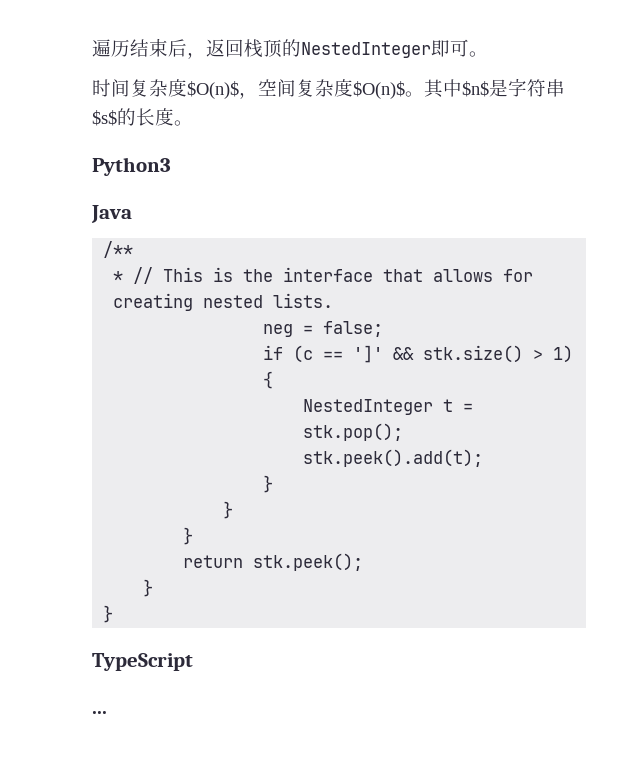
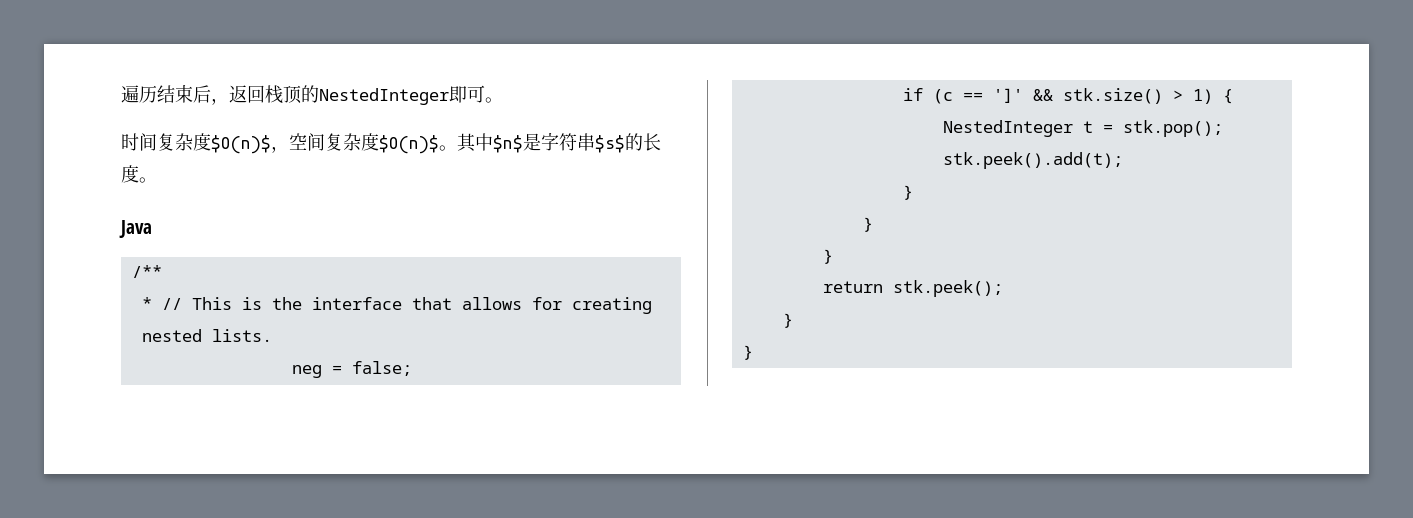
[92,157,171,176] // Python3 -> (157, 180) none
[92,653,193,671] [92,711,107,714] // TypeScript // ... -> (753, 352) none

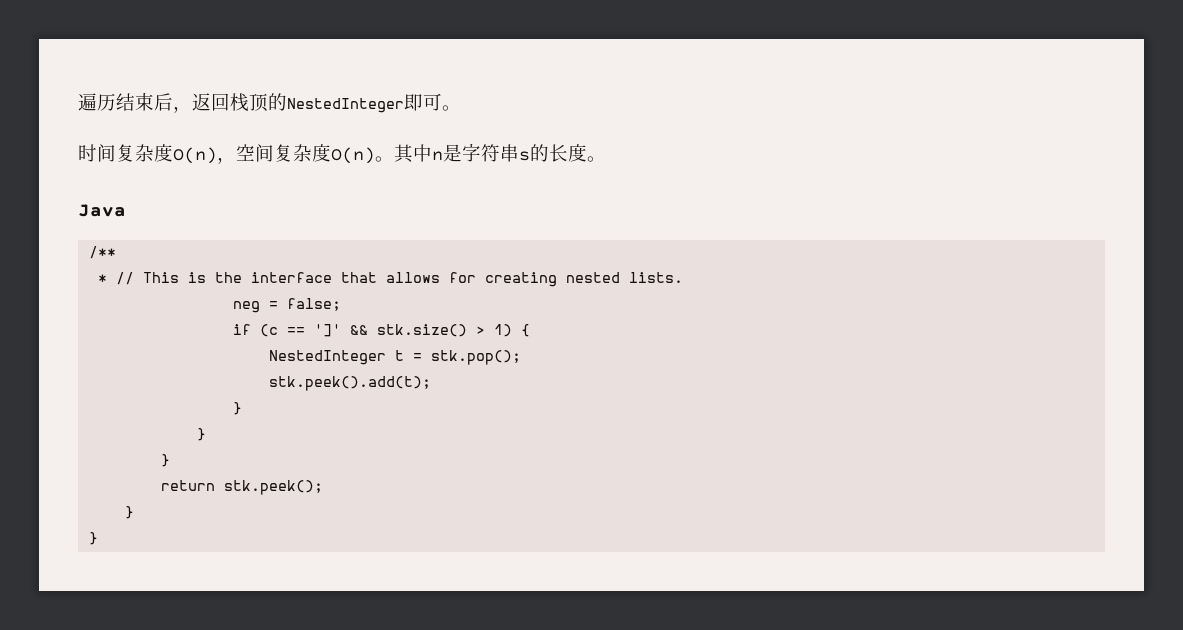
[211,135,271,154] $O(n)$ -> [173,147,217,164] O(n)
[379,133,523,154] $O(n)$。其中$n$ -> [331,144,443,164] O(n)。其中n
[595,135,625,153] $s$ -> [519,151,530,161] s

